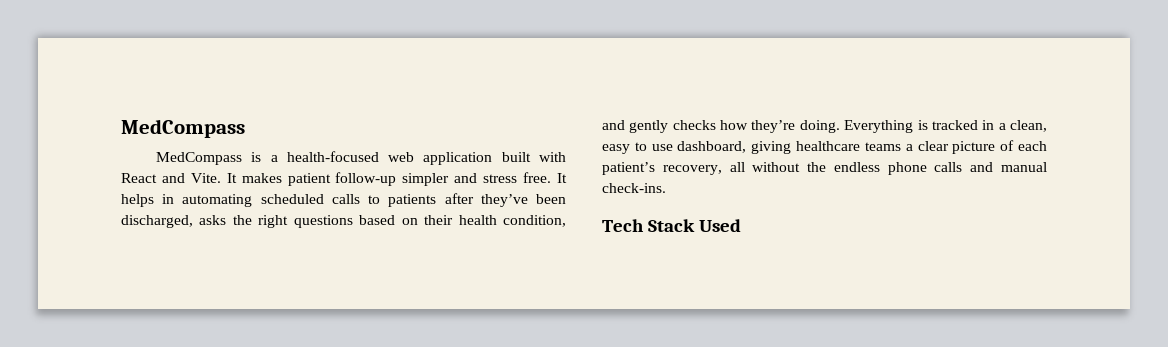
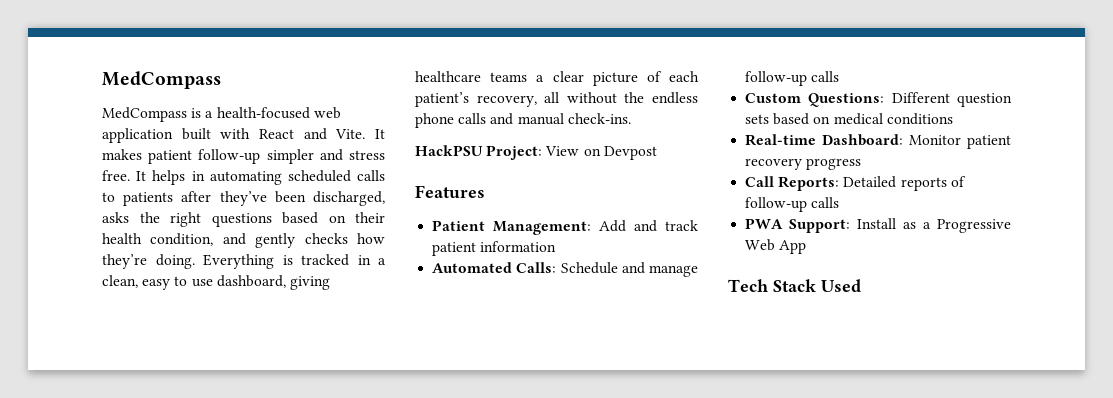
(666, 188) none -> [415,145,657,160] [415,185,485,198] [432,220,698,235] [432,241,557,256] [432,262,698,277] [745,71,840,86] [745,92,1012,107] [745,113,953,125] [745,134,1011,149] [745,158,862,170] [745,176,966,191] [745,197,840,212] [745,218,1011,233] [745,239,807,254] // HackPSU Project: View on Devpost // Features // Patient Management: Add and track patient information // Automated Calls: Schedule and manage follow-up calls // Custom Questions: Different question sets based on medical conditions // Real-time Dashboard: Monitor patient recovery progress // Call Reports: Detailed reports of follow-up calls // PWA Support: Install as a Progressive Web App

